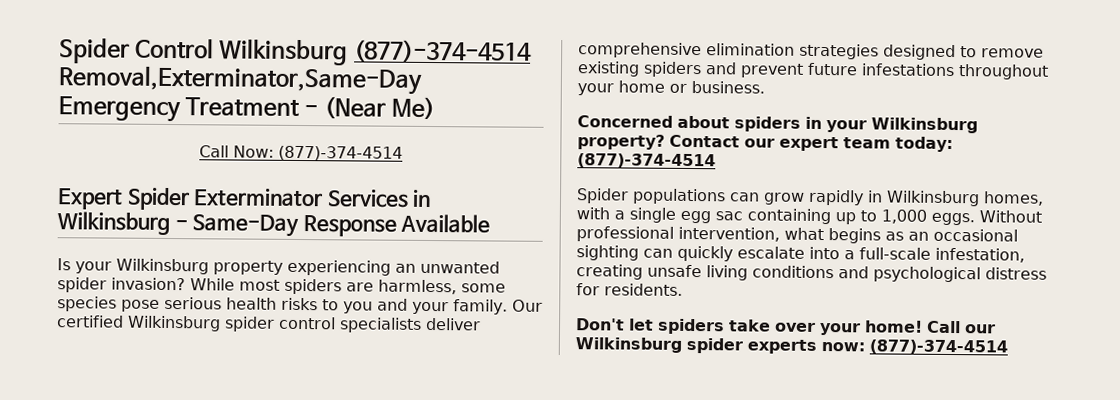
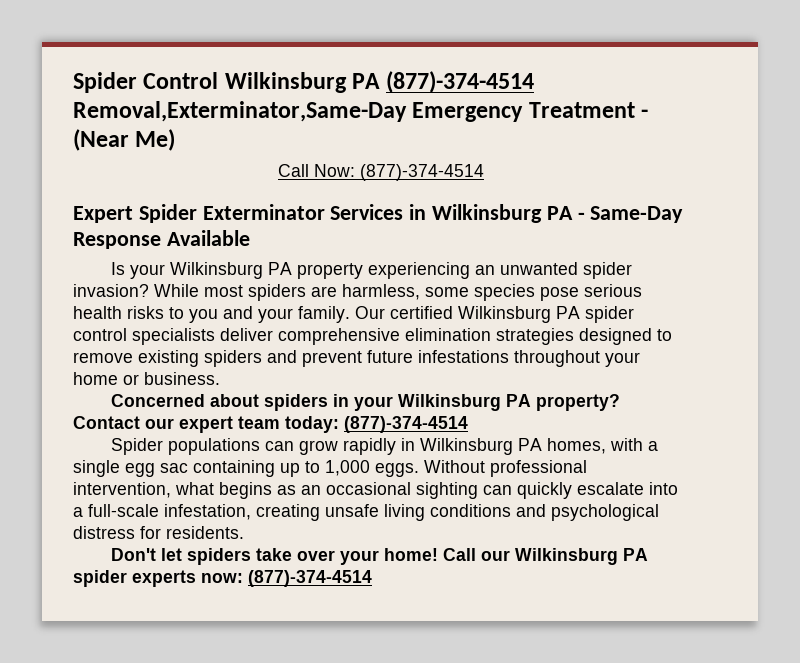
(349, 52) none -> [352,73,381,89] PA
(170, 223) none -> [546,206,573,220] PA
(209, 266) none -> [268,262,293,275] PA
(221, 323) none -> [556,306,580,319] PA
(978, 125) none -> [506,394,532,407] PA
(980, 198) none -> [518,438,543,451] PA
(682, 345) none -> [623,548,649,561] PA

